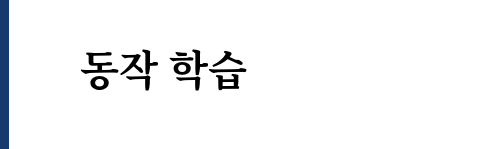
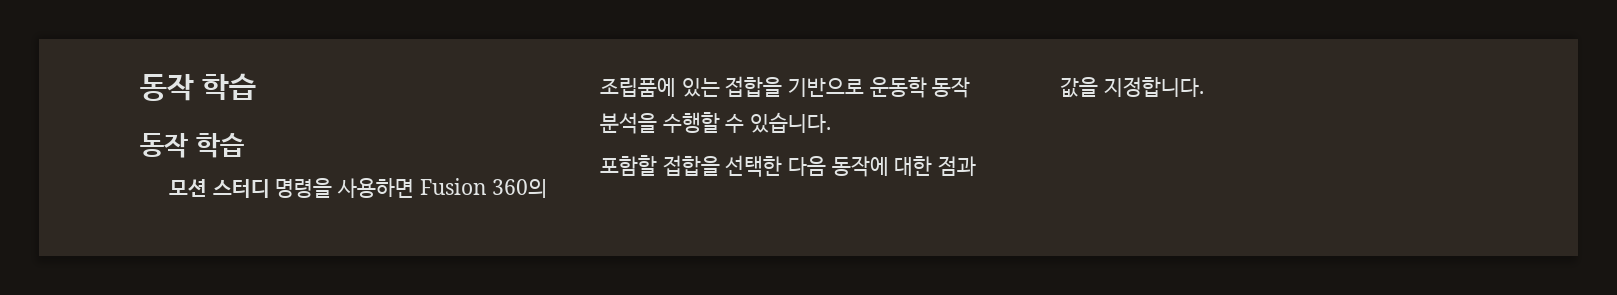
[80,49,247,91] 동작 학습 -> [140,73,256,101] [140,133,244,158] [169,178,548,198] [600,76,971,98] [600,112,832,134] [600,155,977,177] [1060,76,1204,98] 동작 학습 // 동작 학습 // 모션 스터디 명령을 사용하면 Fusion 360의 조립품에 있는 접합을 기반으로 운동학 동작 분석을 수행할 수 있습니다. // 포함할 접합을 선택한 다음 동작에 대한 점과 값을 지정합니다.

